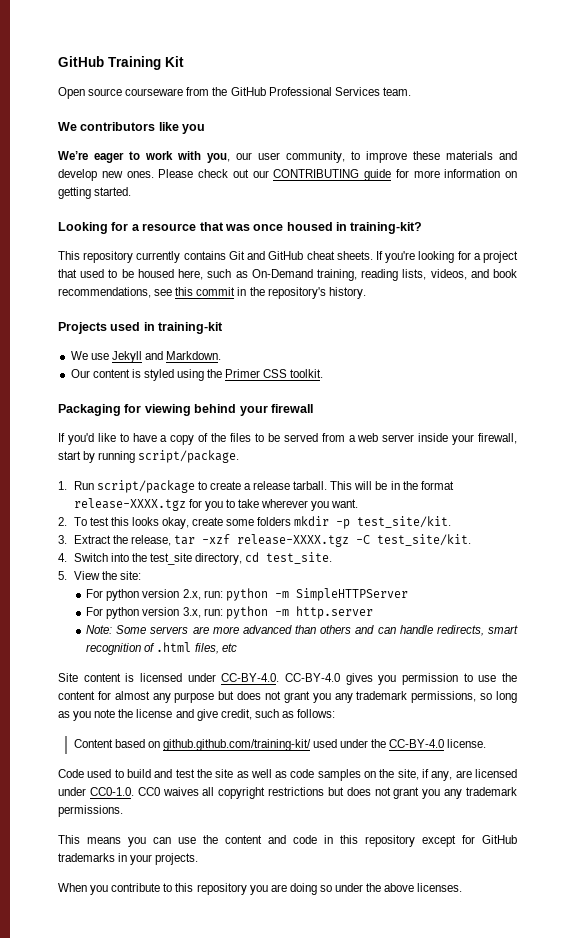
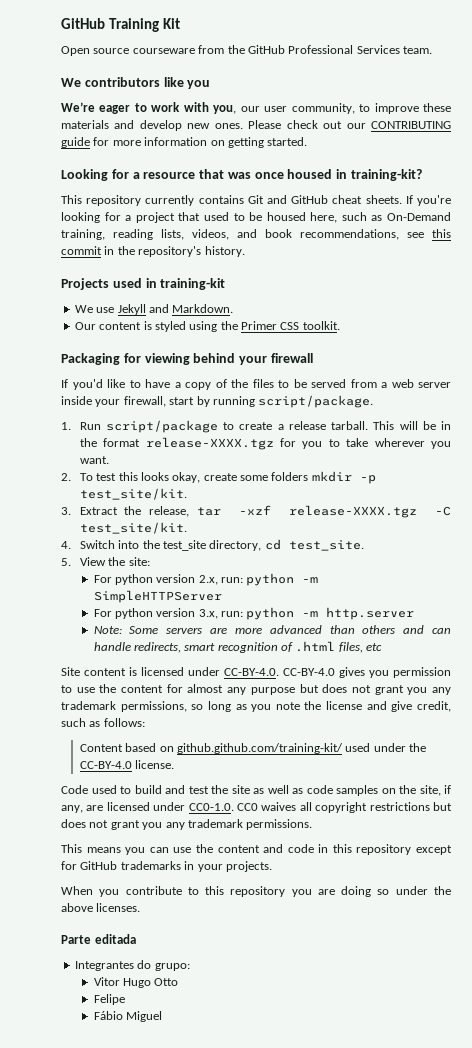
(463, 887) none -> [61,934,136,944] [74,960,190,971] [93,977,179,988] [93,994,125,1005] [93,1011,162,1022] // Parte editada // Integrantes do grupo: // Vitor Hugo Otto // Felipe // Fábio Miguel

